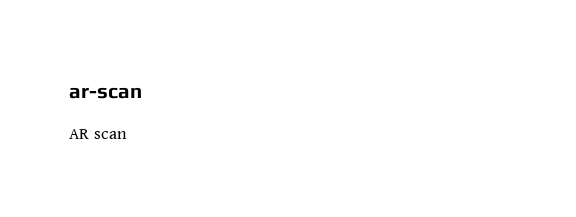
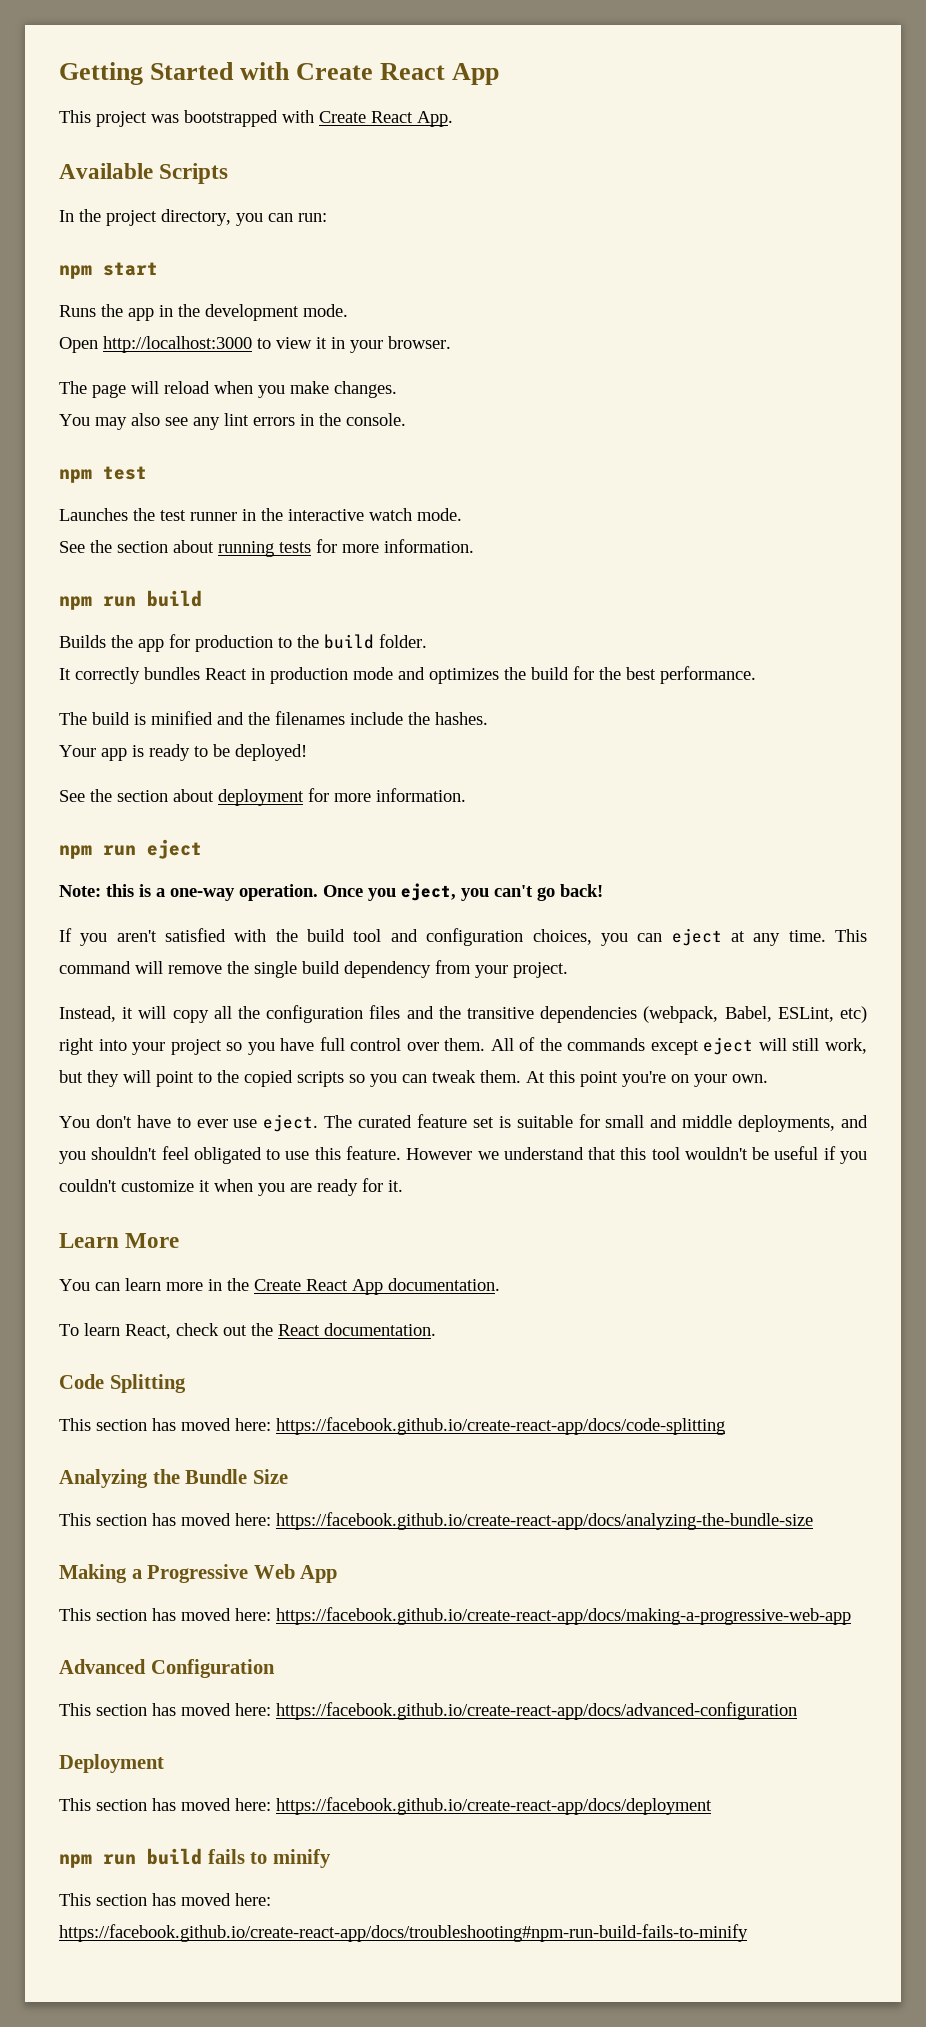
[69,87,142,99] [69,129,127,139] ar-scan // AR scan -> [59,62,500,85] [59,110,453,127] [59,163,229,184] [59,209,327,226] [59,262,158,279] [59,304,348,321] [59,336,451,353] [59,381,397,398] [59,413,406,430] [59,466,147,483] [59,508,462,521] [59,539,474,557] [59,590,202,610] [59,634,427,652] [59,666,756,684] [59,711,488,725] [59,744,307,761] [59,788,466,806] [59,839,202,859] [59,883,603,901] [59,928,868,946] [59,960,568,978] [59,1005,868,1023] [59,1037,867,1055] [59,1070,768,1087] [59,1114,869,1132] [59,1146,868,1164] [59,1178,403,1196] [59,1233,180,1248] [59,1278,500,1295] [59,1323,436,1339] [59,1374,186,1393] [59,1417,725,1435] [59,1469,288,1488] [59,1512,813,1530] [59,1564,338,1583] [59,1607,851,1625] [59,1659,275,1678] [59,1702,797,1720] [59,1754,164,1773] [59,1797,712,1815] [59,1848,331,1868] [59,1893,271,1906] [59,1924,748,1942] Getting Started with Create React App // This project was bootstrapped with Create React App. // Available Scripts // In the project directory, you can run: // npm start // Runs the app in the development mode. // Open http://localhost:3000 to view it in your browser. // The page will reload when you make changes. // You may also see any lint errors in the console. // npm test // Launches the test runner in the interactive watch mode. // See the section about running tests for more information. // npm run build // Builds the app for production to the build folder. // It correctly bundles React in production mode and optimizes the build for the best performance. // The build is minified and the filenames include the hashes. // Your app is ready to be deployed! // See the section about deployment for more information. // npm run eject // Note: this is a one-way operation. Once you eject, you can't go back! // If you aren't satisfied with the build tool and configuration choices, you can eject at any time. This command will remove the single build dependency from your project. // Instead, it will copy all the configuration files and the transitive dependencies (webpack, Babel, ESLint, etc) right into your project so you have full control over them. All of the commands except eject will still work, but they will point to the copied scripts so you can tweak them. At this point you're on your own. // You don't have to ever use eject. The curated feature set is suitable for small and middle deployments, and you shouldn't feel obligated to use this feature. However we understand that this tool wouldn't be useful if you couldn't customize it when you are ready for it. // Learn More // You can learn more in the Create React App documentation. // To learn React, check out the React documentation. // Code Splitting // This section has moved here: https://facebook.github.io/create-react-app/docs/code-splitting // Analyzing the Bundle Size // This section has moved here: https://facebook.github.io/create-react-app/docs/analyzing-the-bundle-size // Making a Progressive Web App // This section has moved here: https://facebook.github.io/create-react-app/docs/making-a-progressive-web-app // Advanced Configuration // This section has moved here: https://facebook.github.io/create-react-app/docs/advanced-configuration // Deployment // This section has moved here: https://facebook.github.io/create-react-app/docs/deployment // npm run build fails to minify // This section has moved here: https://facebook.github.io/create-react-app/docs/troubleshooting#npm-run-build-fails-to-minify

